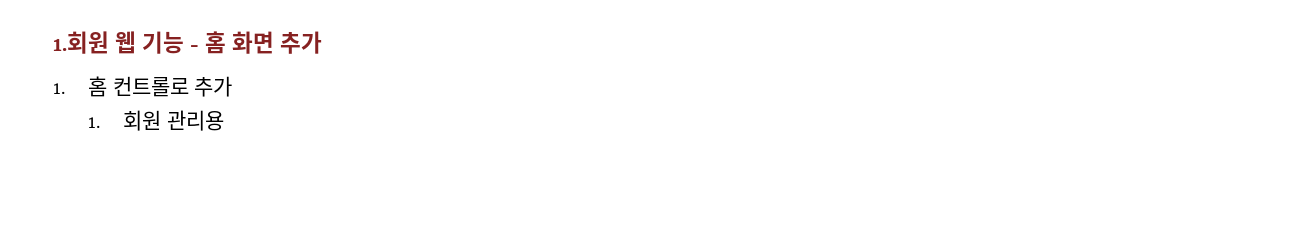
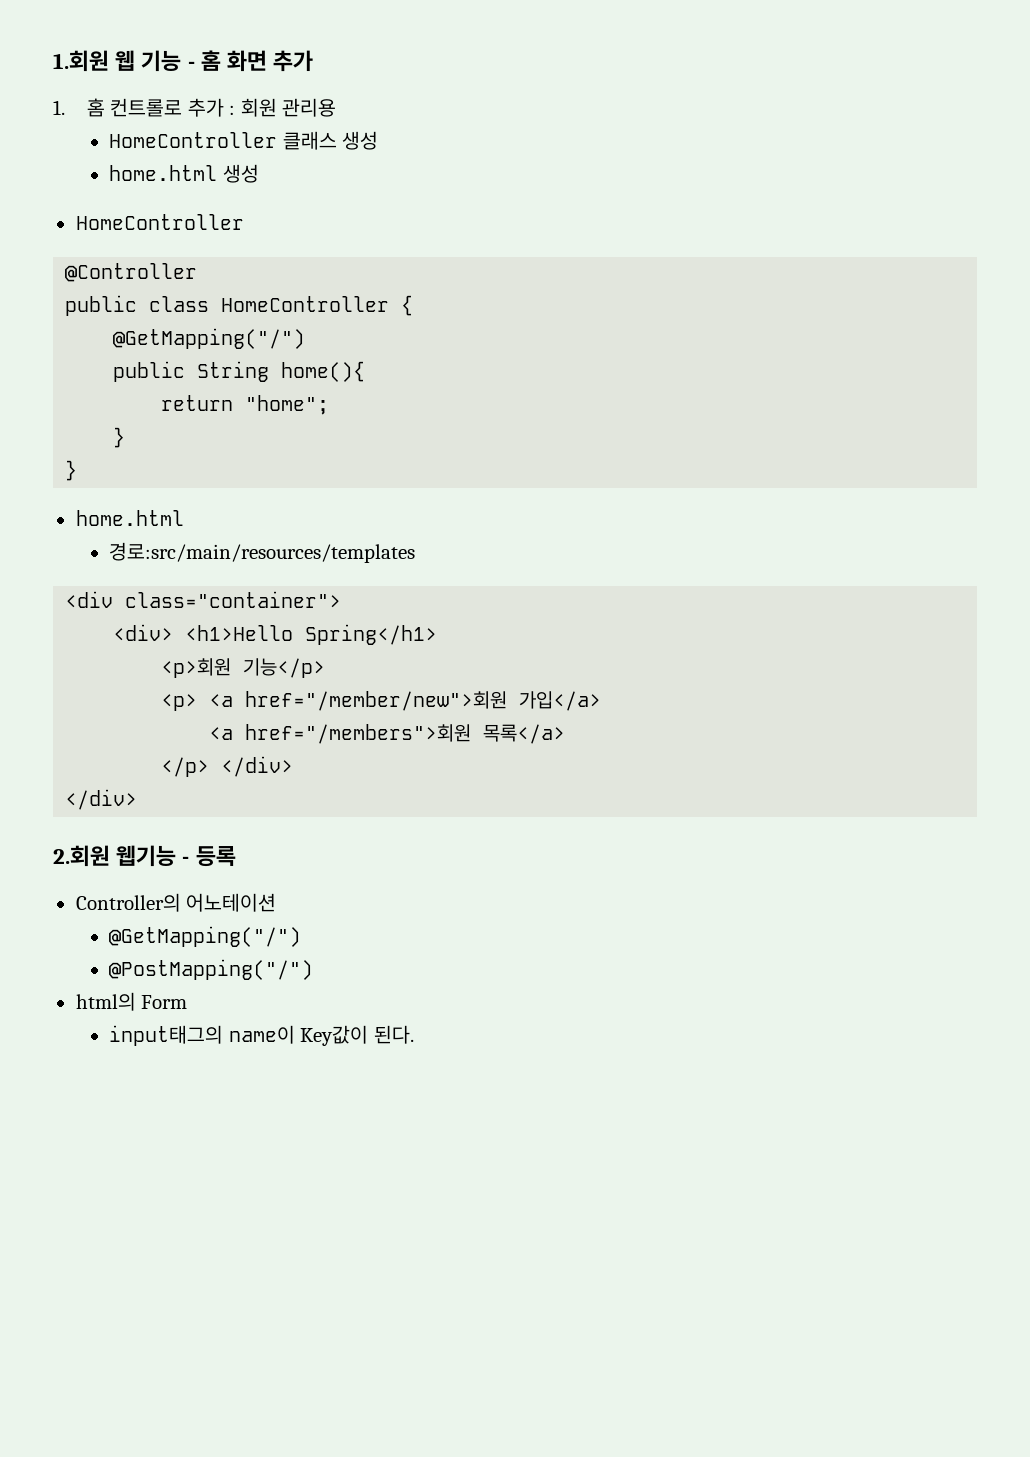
[88,117,101,128] // 1. -> [229,105,236,115] :
(224, 120) none -> [109,131,379,150] [109,164,259,183] [75,214,244,230] [65,263,198,282] [65,295,414,316] [113,328,306,349] [113,361,366,382] [161,395,330,415] [113,427,126,448] [65,460,78,481] [75,510,184,526] [109,542,416,563] [65,591,342,608] [113,624,438,645] [161,658,326,678] [161,691,602,711] [209,724,566,744] [161,756,294,777] [65,789,138,810] [53,845,236,867] [75,893,277,912] [109,926,302,947] [109,959,314,980] [75,992,188,1011] [109,1025,414,1046] // HomeController 클래스 생성 // home.html 생성 // HomeController // @Controller // public class HomeController { // @GetMapping("/") // public String home(){ // return "home"; // } // } // home.html // 경로:src/main/resources/templates // <div class="container"> // <div> <h1>Hello Spring</h1> // <p>회원 기능</p> // <p> <a href="/member/new">회원 가입</a> // <a href="/members">회원 목록</a> // </p> </div> // </div> // 2.회원 웹기능 - 등록 // Controller의 어노테이션 // @GetMapping("/") // @PostMapping("/") // html의 Form // input태그의 name이 Key값이 된다.

